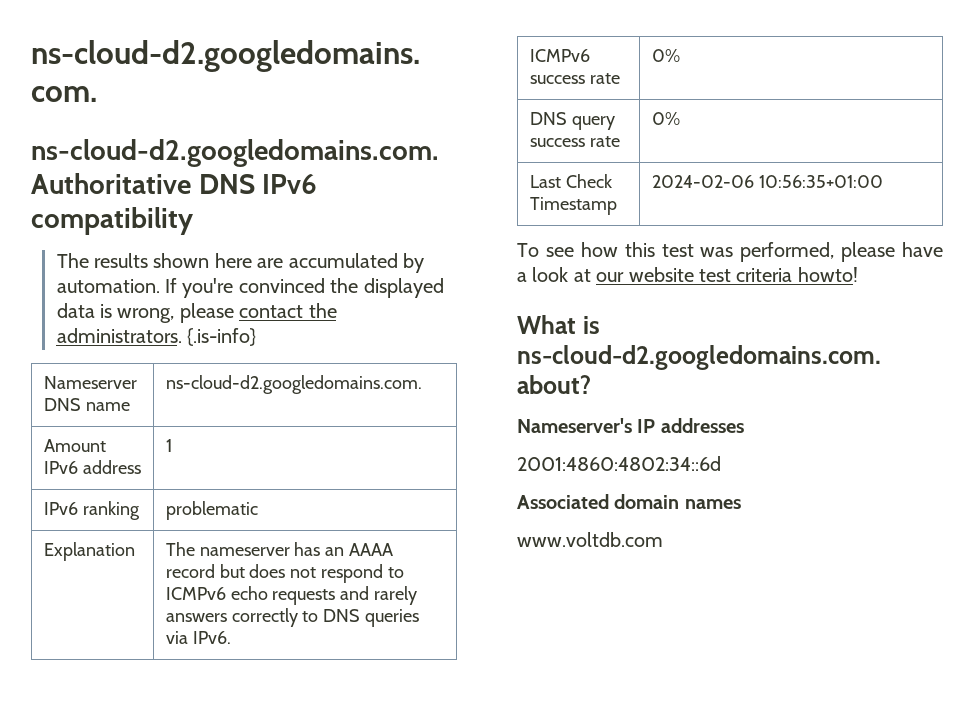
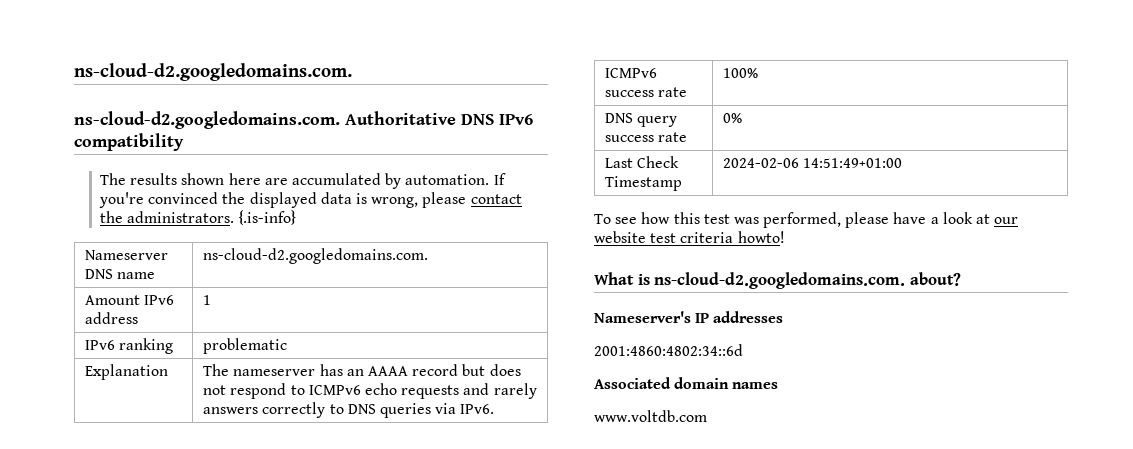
[651,49,680,62] 0% -> [723,68,759,78] 100%
[758,175,883,188] 10:56:35+01:00 -> [803,158,903,168] 14:51:49+01:00

